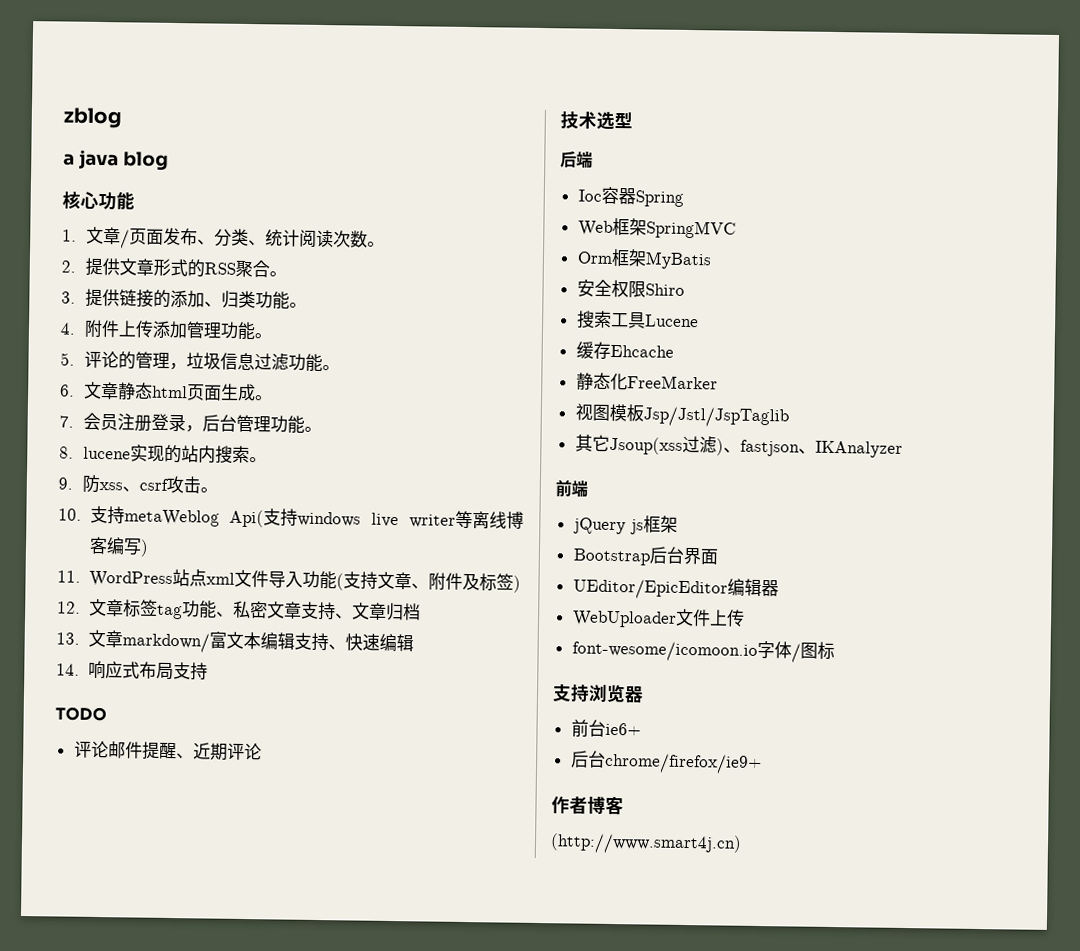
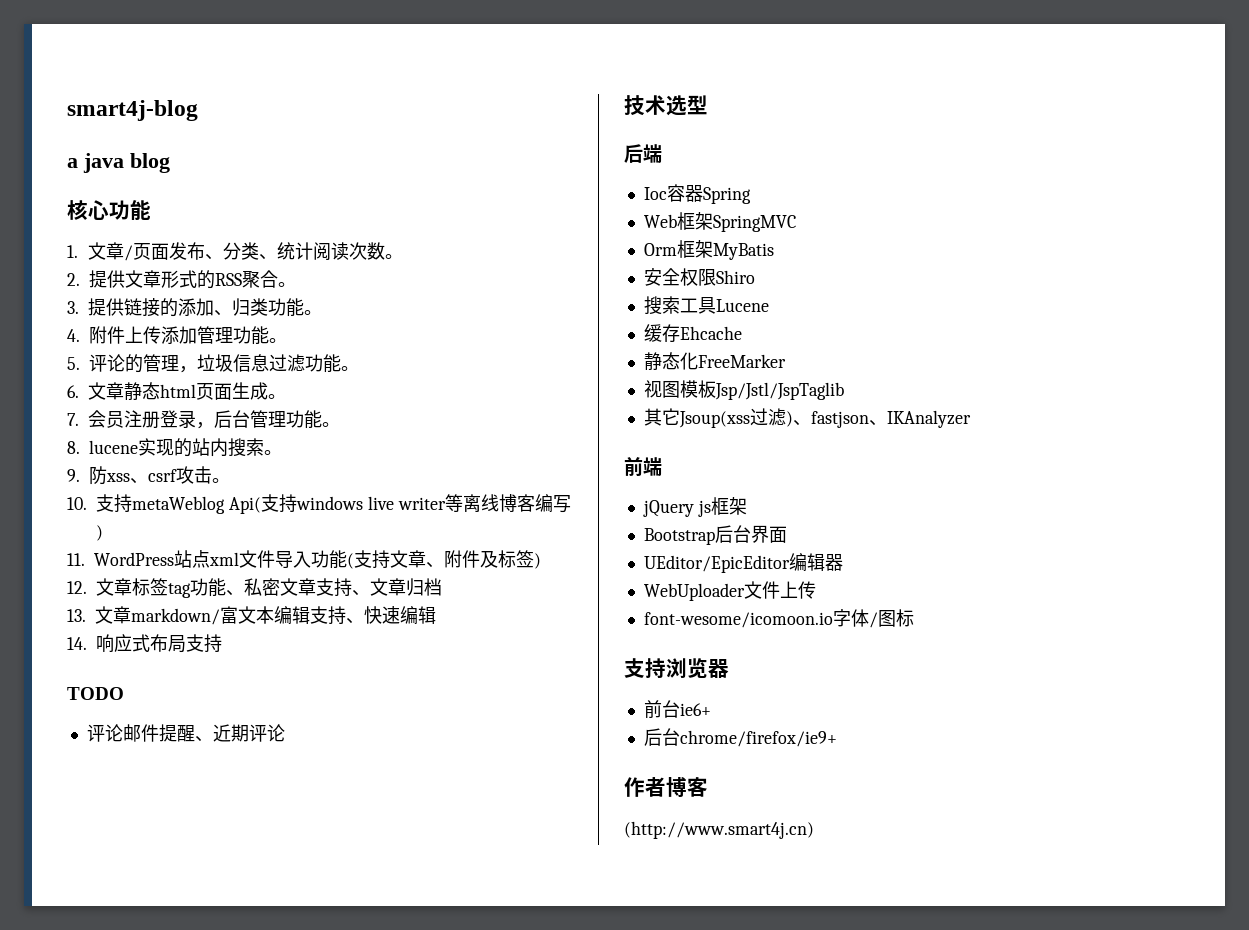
[63,107,122,129] zblog -> [67,100,198,121] smart4j-blog

